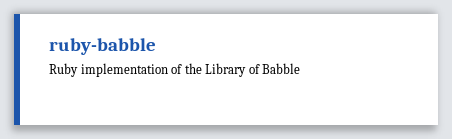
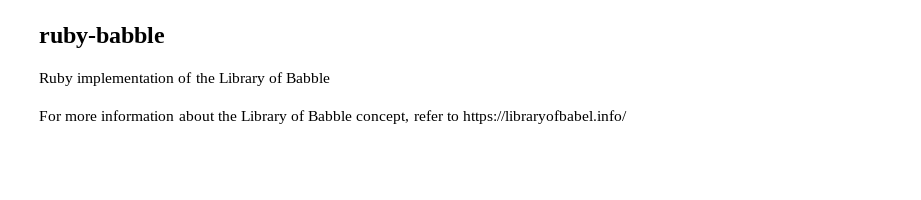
(301, 68) none -> [39,110,628,124] // For more information about the Library of Babble concept, refer to https://libraryofbabel.info/

